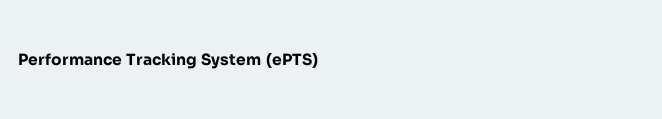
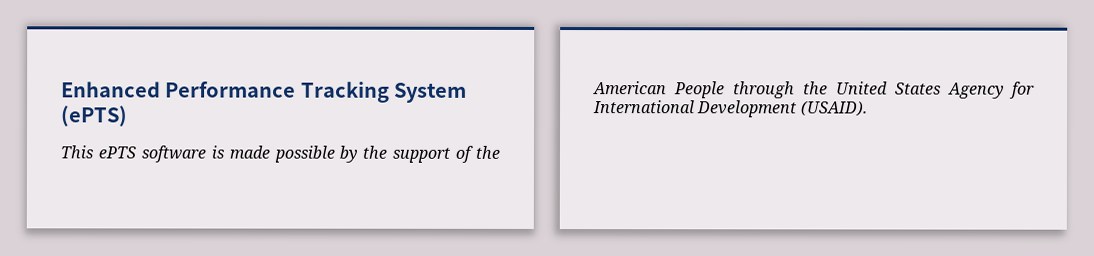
(18, 59) none -> [61,81,161,98] Enhanced
(318, 60) none -> [60,145,500,163] [593,81,1035,99] [593,100,868,118] // This ePTS software is made possible by the support of the American People through the United States Agency for International Development (USAID).

